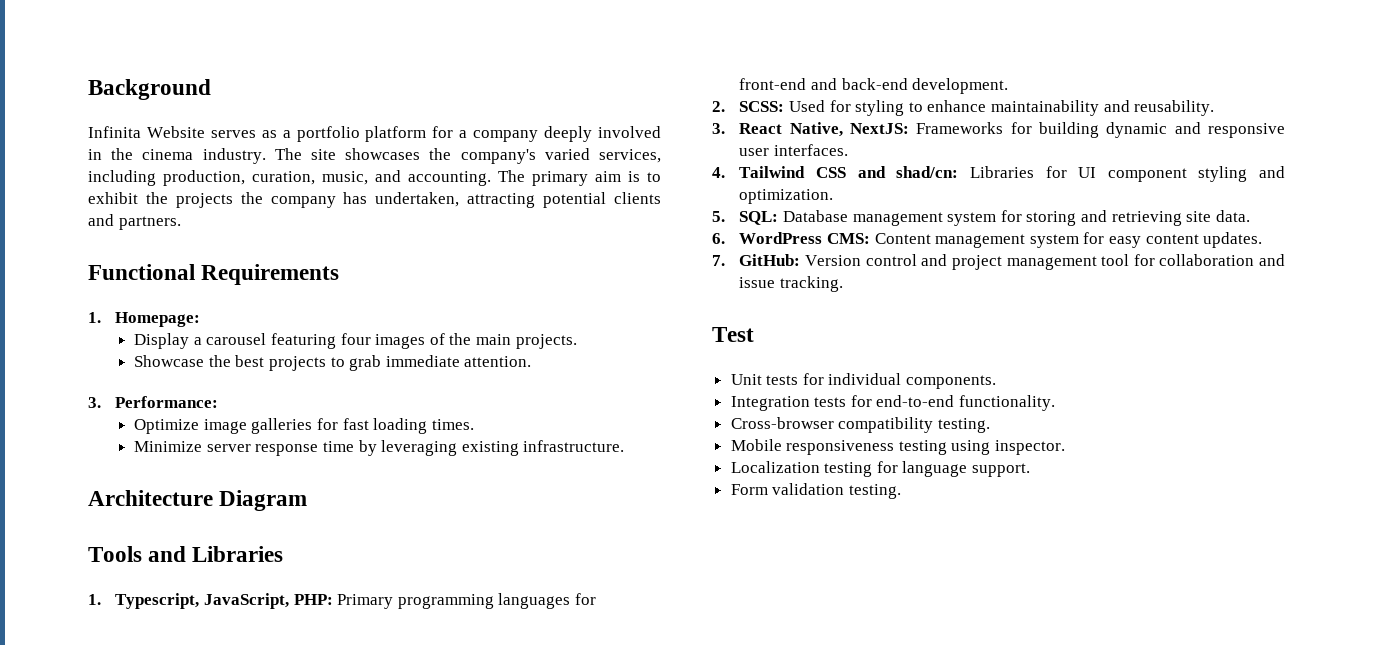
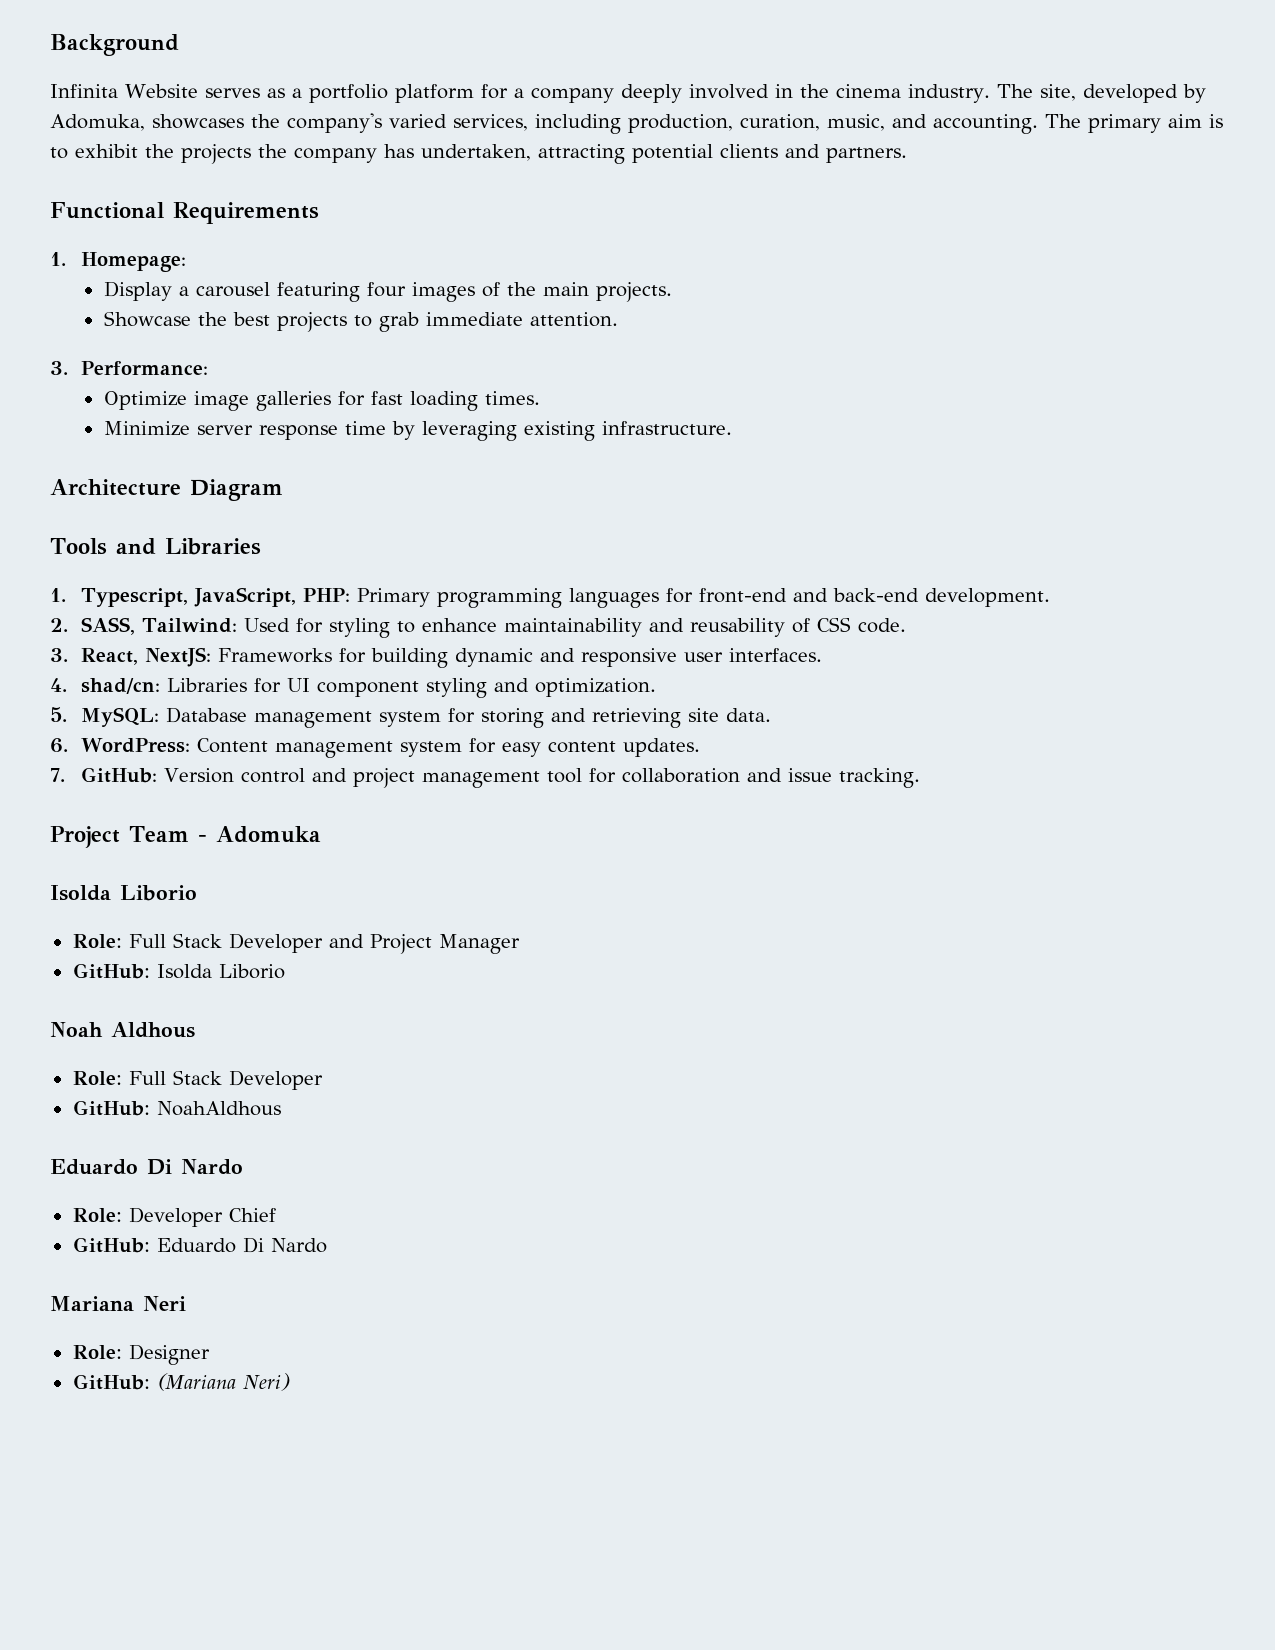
[311,149,336,160] site -> [1039,84,1206,103] [50,114,145,131] site, developed by Adomuka,
[739,101,785,112] SCSS: -> [80,617,237,635] SASS, Tailwind:
[1134,100,1215,116] [712,122,843,137] reusability. // 3. React Native, -> [689,617,906,637] [50,648,138,665] reusability of CSS code. // 3. React,
[739,166,886,178] Tailwind CSS and -> (67, 685) none
[739,211,779,225] SQL: -> [80,707,159,727] MySQL:
[739,232,871,244] WordPress CMS: -> [80,738,190,753] WordPress:
[712,327,754,342] [730,373,997,389] [730,395,1056,411] [730,417,990,433] [730,439,1066,455] [730,461,1031,477] [730,483,901,499] Test // Unit tests for individual components. // Integration tests for end-to-end functionality. // Cross-browser compatibility testing. // Mobile responsiveness testing using inspector. // Localization testing for language support. // Form validation testing. -> [50,826,321,848] [50,885,197,901] [72,933,520,954] [72,963,285,979] [50,1022,195,1038] [72,1070,323,1090] [72,1100,281,1116] [50,1159,243,1175] [72,1207,276,1227] [72,1237,327,1253] [50,1296,186,1311] [72,1344,210,1365] [72,1373,290,1391] Project Team - Adomuka // Isolda Liborio // Role: Full Stack Developer and Project Manager // GitHub: Isolda Liborio // Noah Aldhous // Role: Full Stack Developer // GitHub: NoahAldhous // Eduardo Di Nardo // Role: Developer Chief // GitHub: Eduardo Di Nardo // Mariana Neri // Role: Designer // GitHub: (Mariana Neri)

